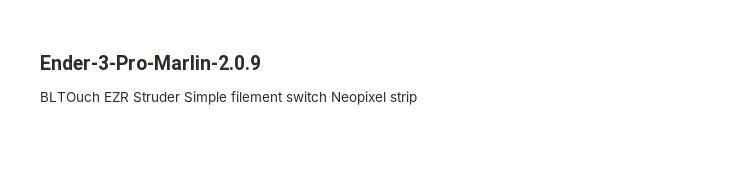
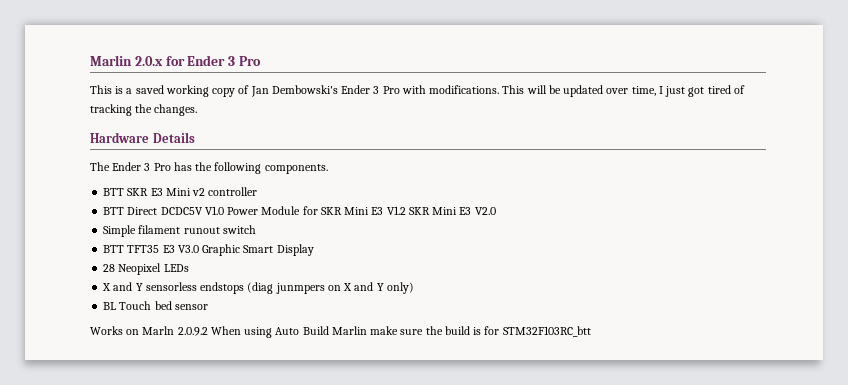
[40,55,261,70] [40,91,417,105] Ender-3-Pro-Marlin-2.0.9 // BLTOuch EZR Struder Simple filement switch Neopixel strip -> [90,55,261,66] [90,85,745,97] [90,104,198,116] [90,132,195,143] [90,162,328,174] [103,187,258,196] [103,206,496,215] [103,225,256,237] [103,244,314,256] [103,263,189,275] [102,282,414,294] [103,301,208,310] [90,326,591,338] Marlin 2.0.x for Ender 3 Pro // This is a saved working copy of Jan Dembowski's Ender 3 Pro with modifications. This will be updated over time, I just got tired of tracking the changes. // Hardware Details // The Ender 3 Pro has the following components. // BTT SKR E3 Mini v2 controller // BTT Direct DCDC5V V1.0 Power Module for SKR Mini E3 V1.2 SKR Mini E3 V2.0 // Simple filament runout switch // BTT TFT35 E3 V3.0 Graphic Smart Display // 28 Neopixel LEDs // X and Y sensorless endstops (diag junmpers on X and Y only) // BL Touch bed sensor // Works on Marln 2.0.9.2 When using Auto Build Marlin make sure the build is for STM32F103RC_btt

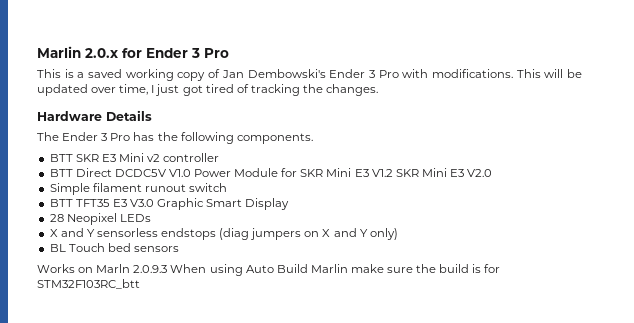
[275,283,325,294] junmpers -> [250,228,302,240] jumpers
[174,304,208,310] sensor -> [133,246,179,252] sensors
[177,327,208,336] 2.0.9.2 -> [133,265,168,273] 2.0.9.3

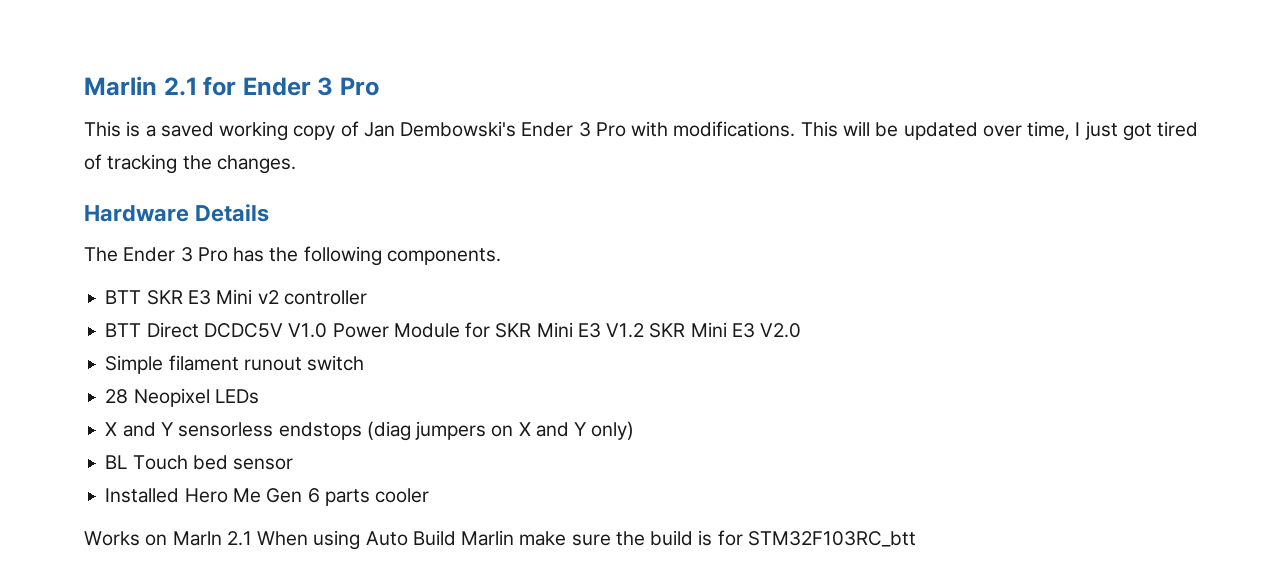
[37,46,118,58] Marlin 2.0.x -> [84,76,197,96] Marlin 2.1
[49,198,290,210] // BTT TFT35 E3 V3.0 Graphic Smart Display -> (365, 363) none
[133,246,179,252] sensors -> [233,458,294,470] [105,488,430,506] sensor // Installed Hero Me Gen 6 parts cooler
[133,265,168,273] 2.0.9.3 -> [226,531,252,546] 2.1

